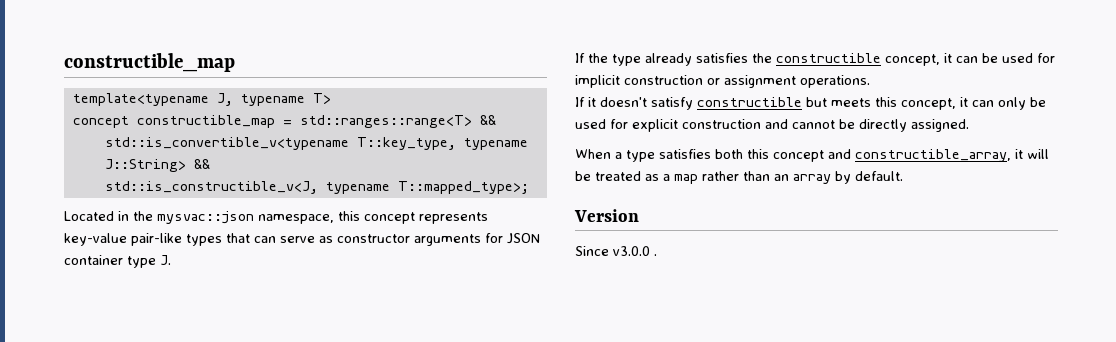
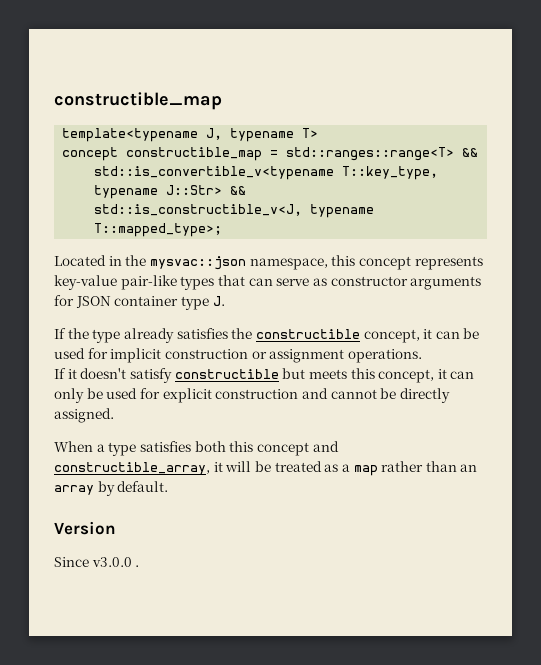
[104,159,186,172] J::String> -> [166,185,223,195] J::Str>

